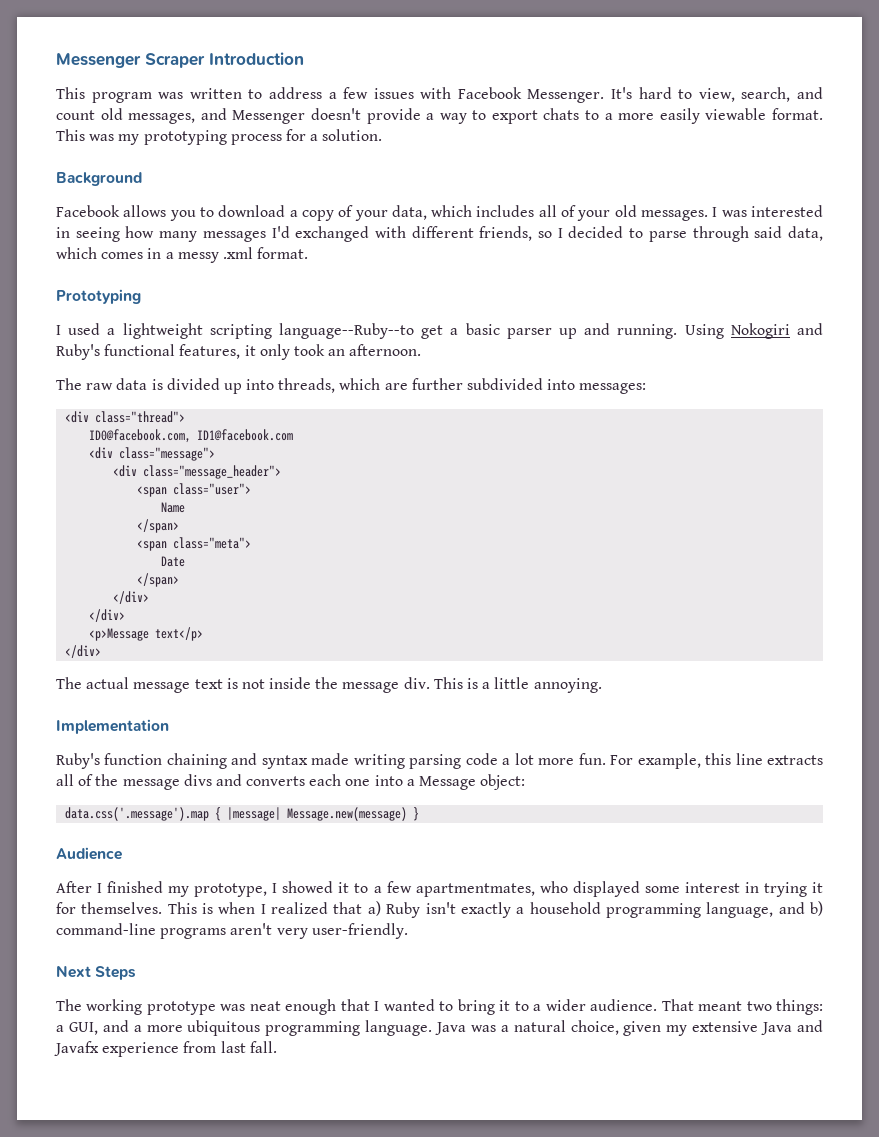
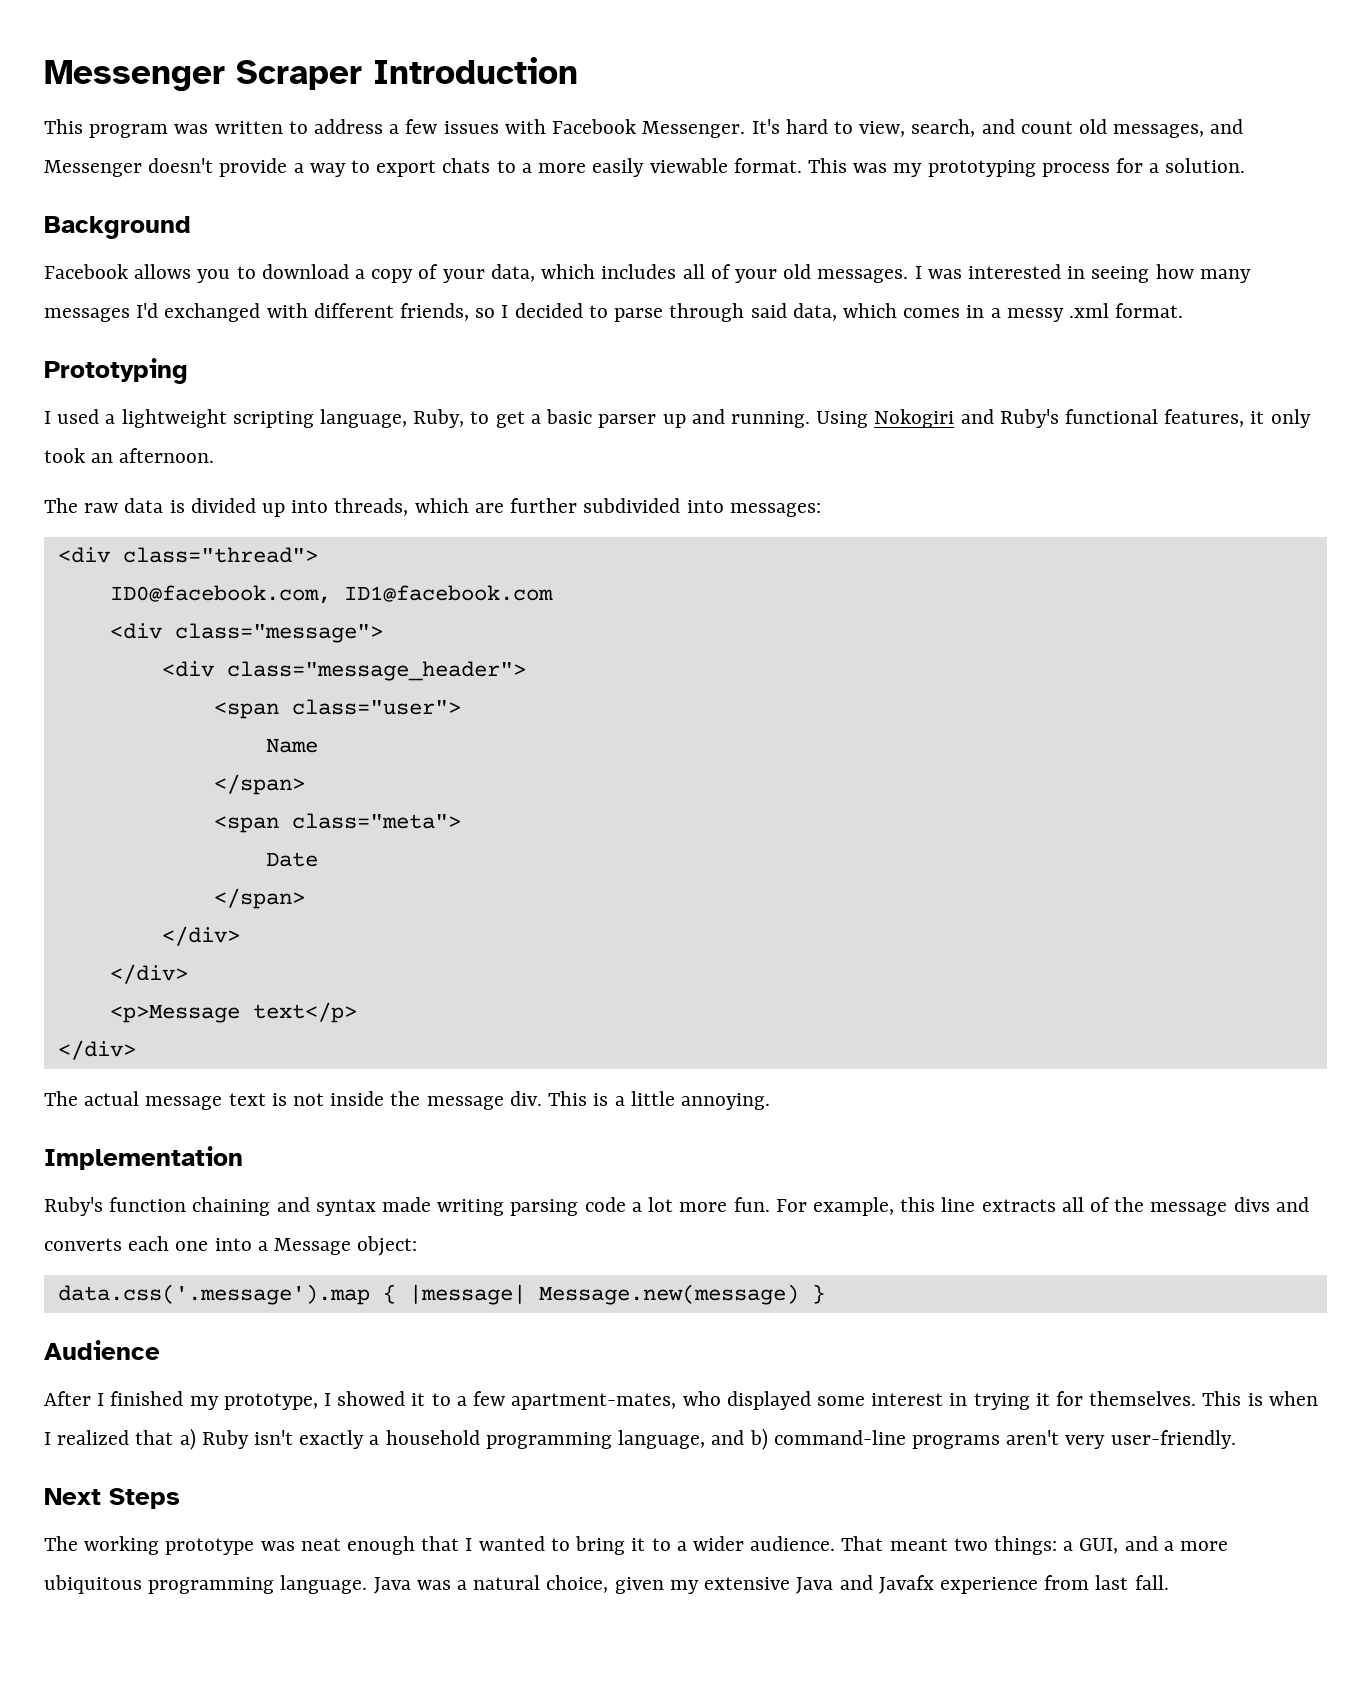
[279,323,414,339] language--Ruby--to -> [320,409,490,428] language, Ruby, to
[415,883,535,897] apartmentmates, -> [511,1393,677,1410] apartment-mates,

